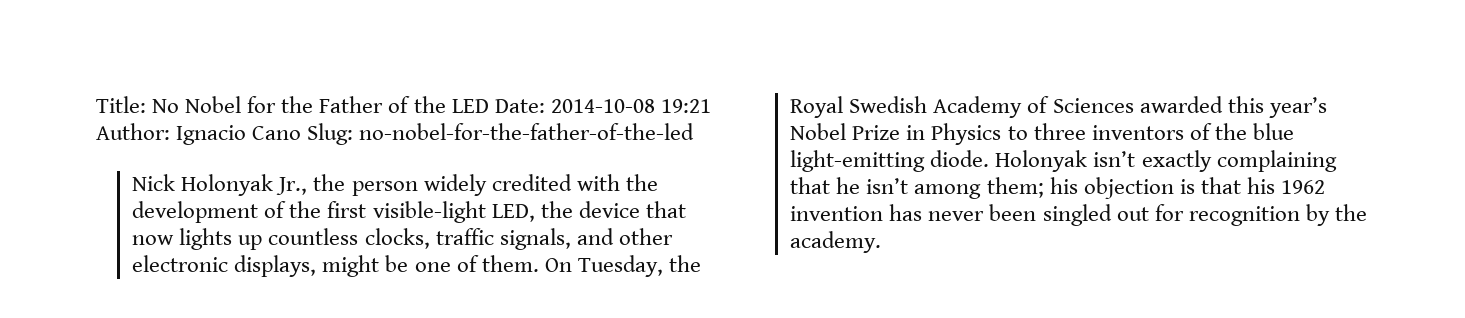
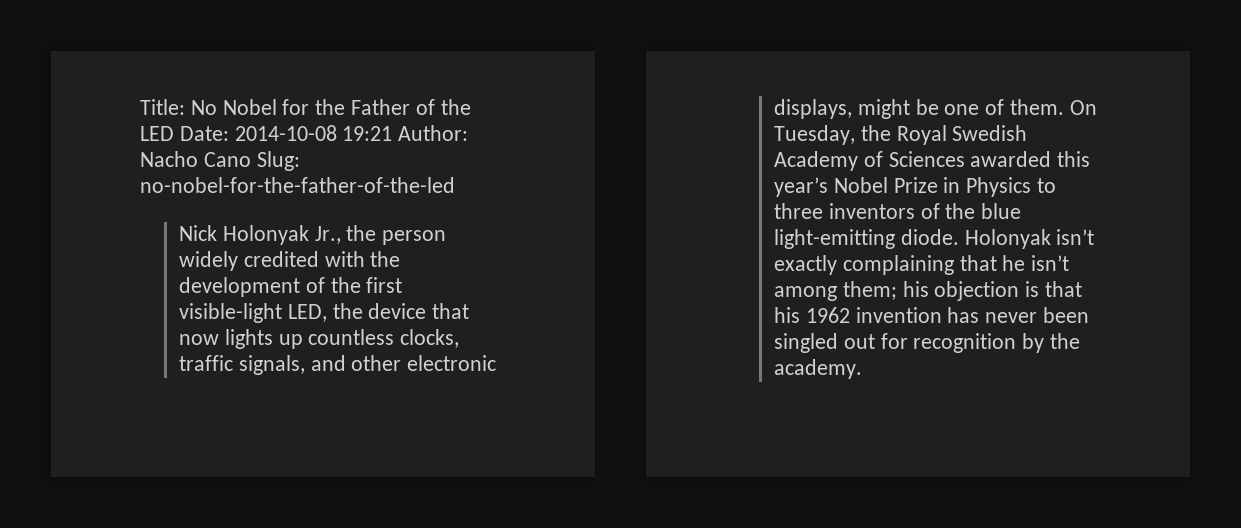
[176,125,247,145] Ignacio -> [140,151,198,167] Nacho

